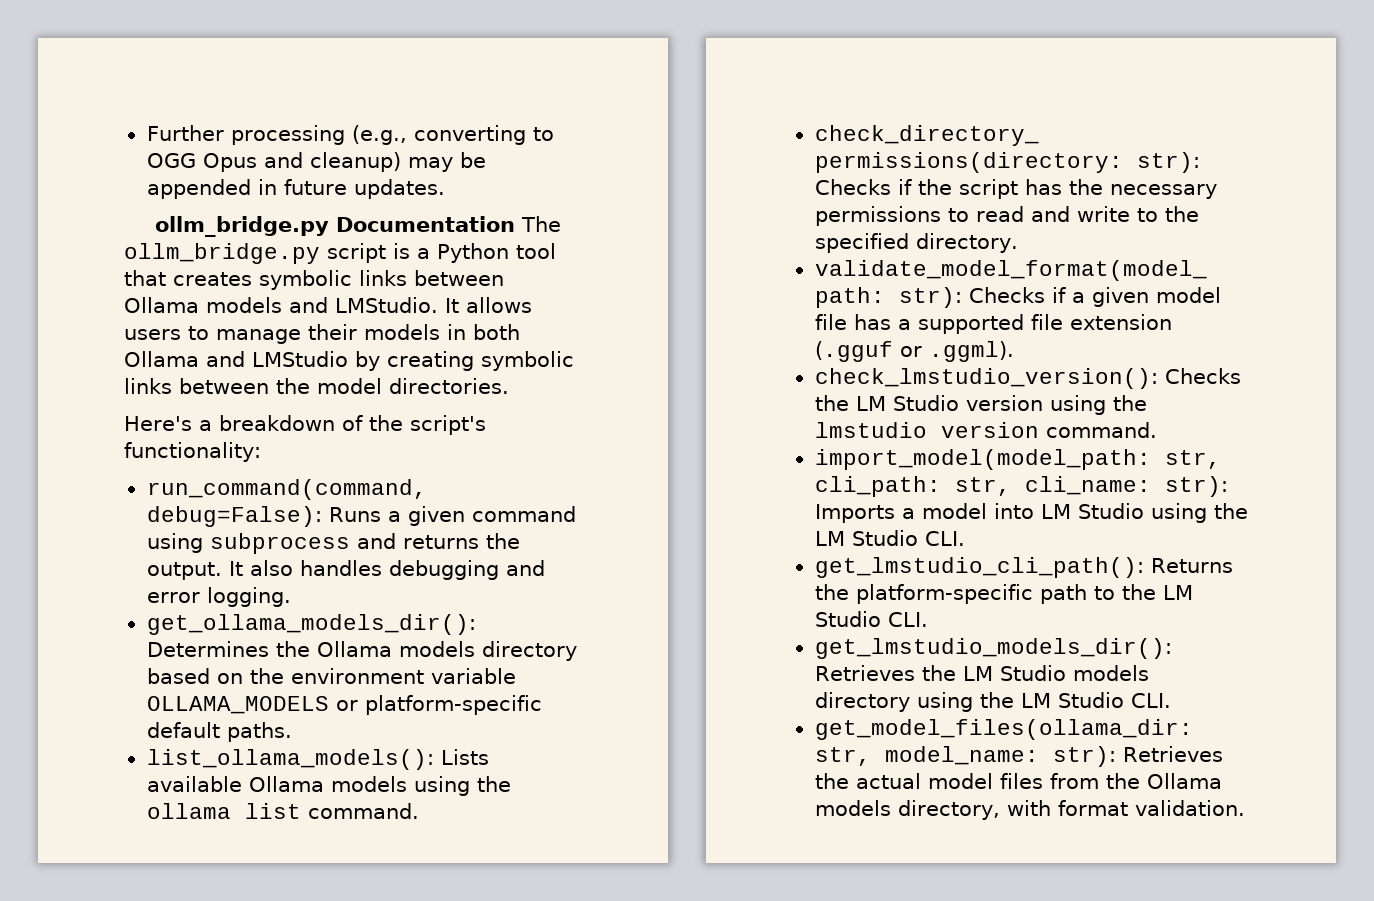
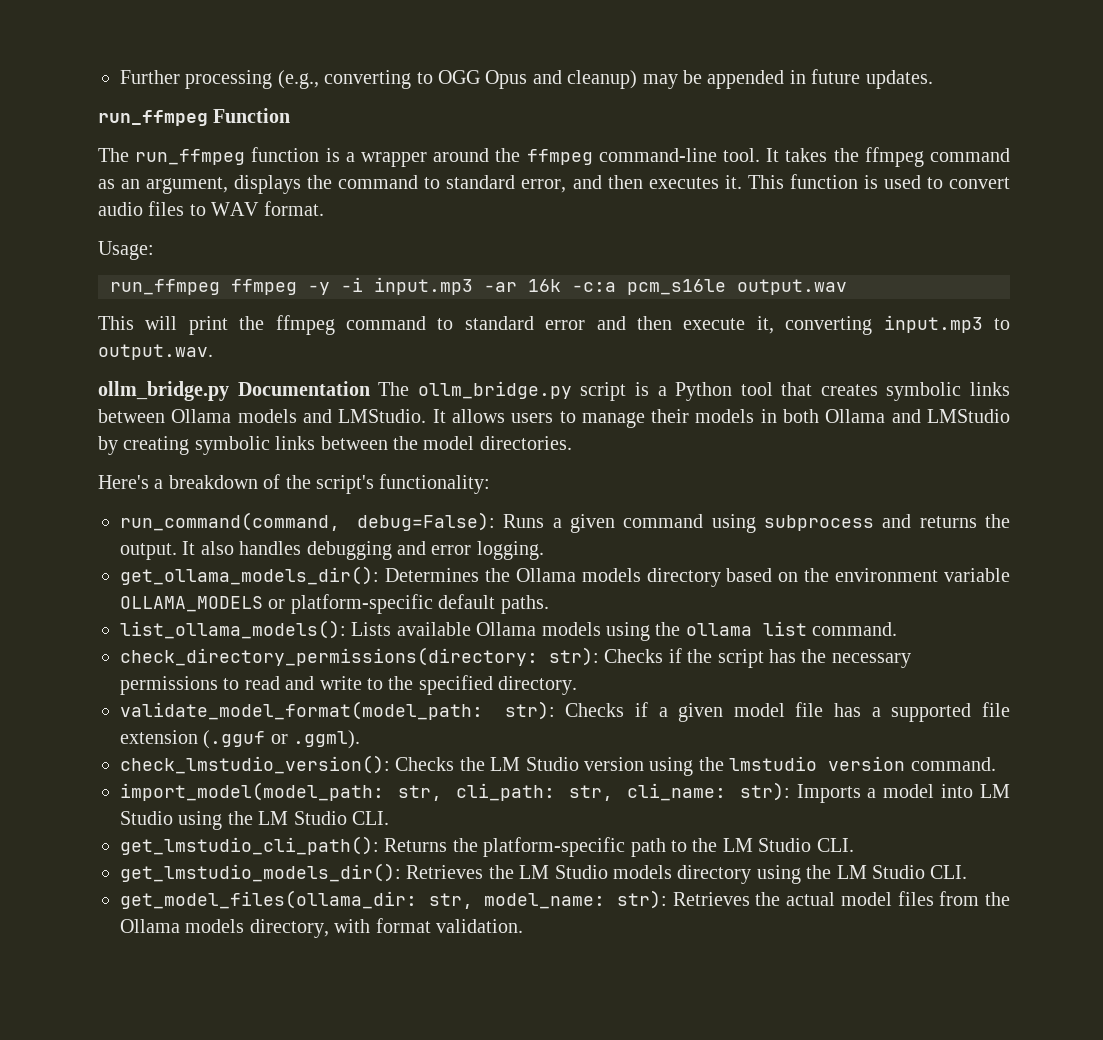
(445, 189) none -> [98,108,291,126] [98,147,1011,167] [98,174,1010,194] [98,201,324,216] [98,241,154,260] [110,277,847,295] [98,315,1010,335] [98,344,213,360] // run_ffmpeg Function // The run_ffmpeg function is a wrapper around the ffmpeg command-line tool. It takes the ffmpeg command as an argument, displays the command to standard error, and then executes it. This function is used to convert audio files to WAV format. // Usage: // run_ffmpeg ffmpeg -y -i input.mp3 -ar 16k -c:a pcm_s16le output.wav // This will print the ffmpeg command to standard error and then execute it, converting input.mp3 to output.wav.

